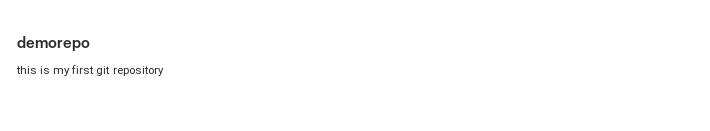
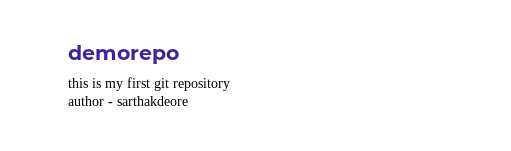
(164, 71) none -> [68,96,188,106] // author - sarthakdeore

